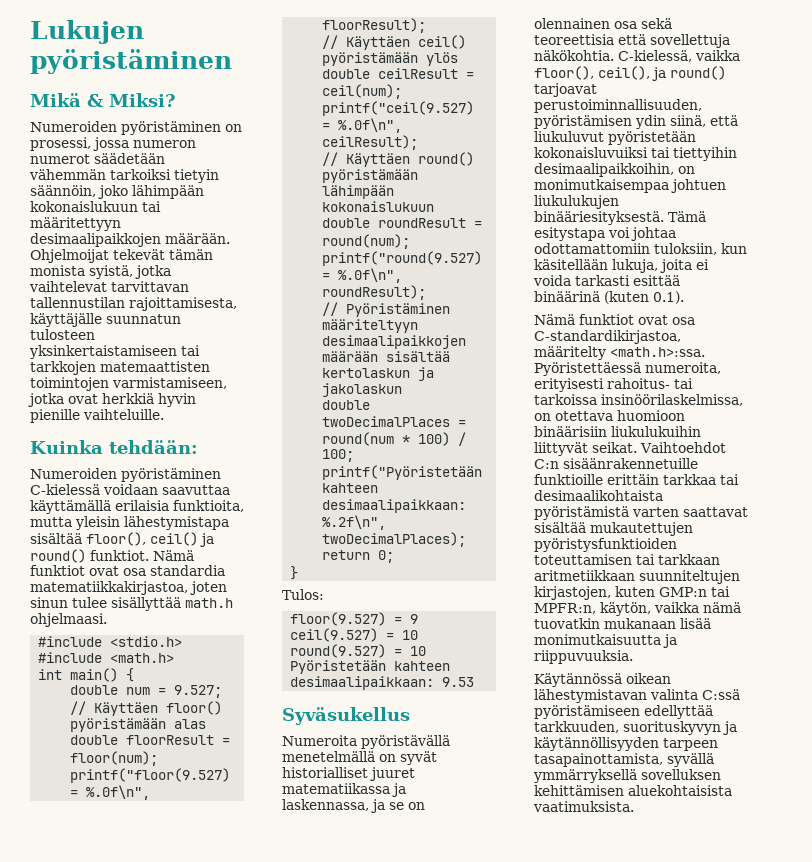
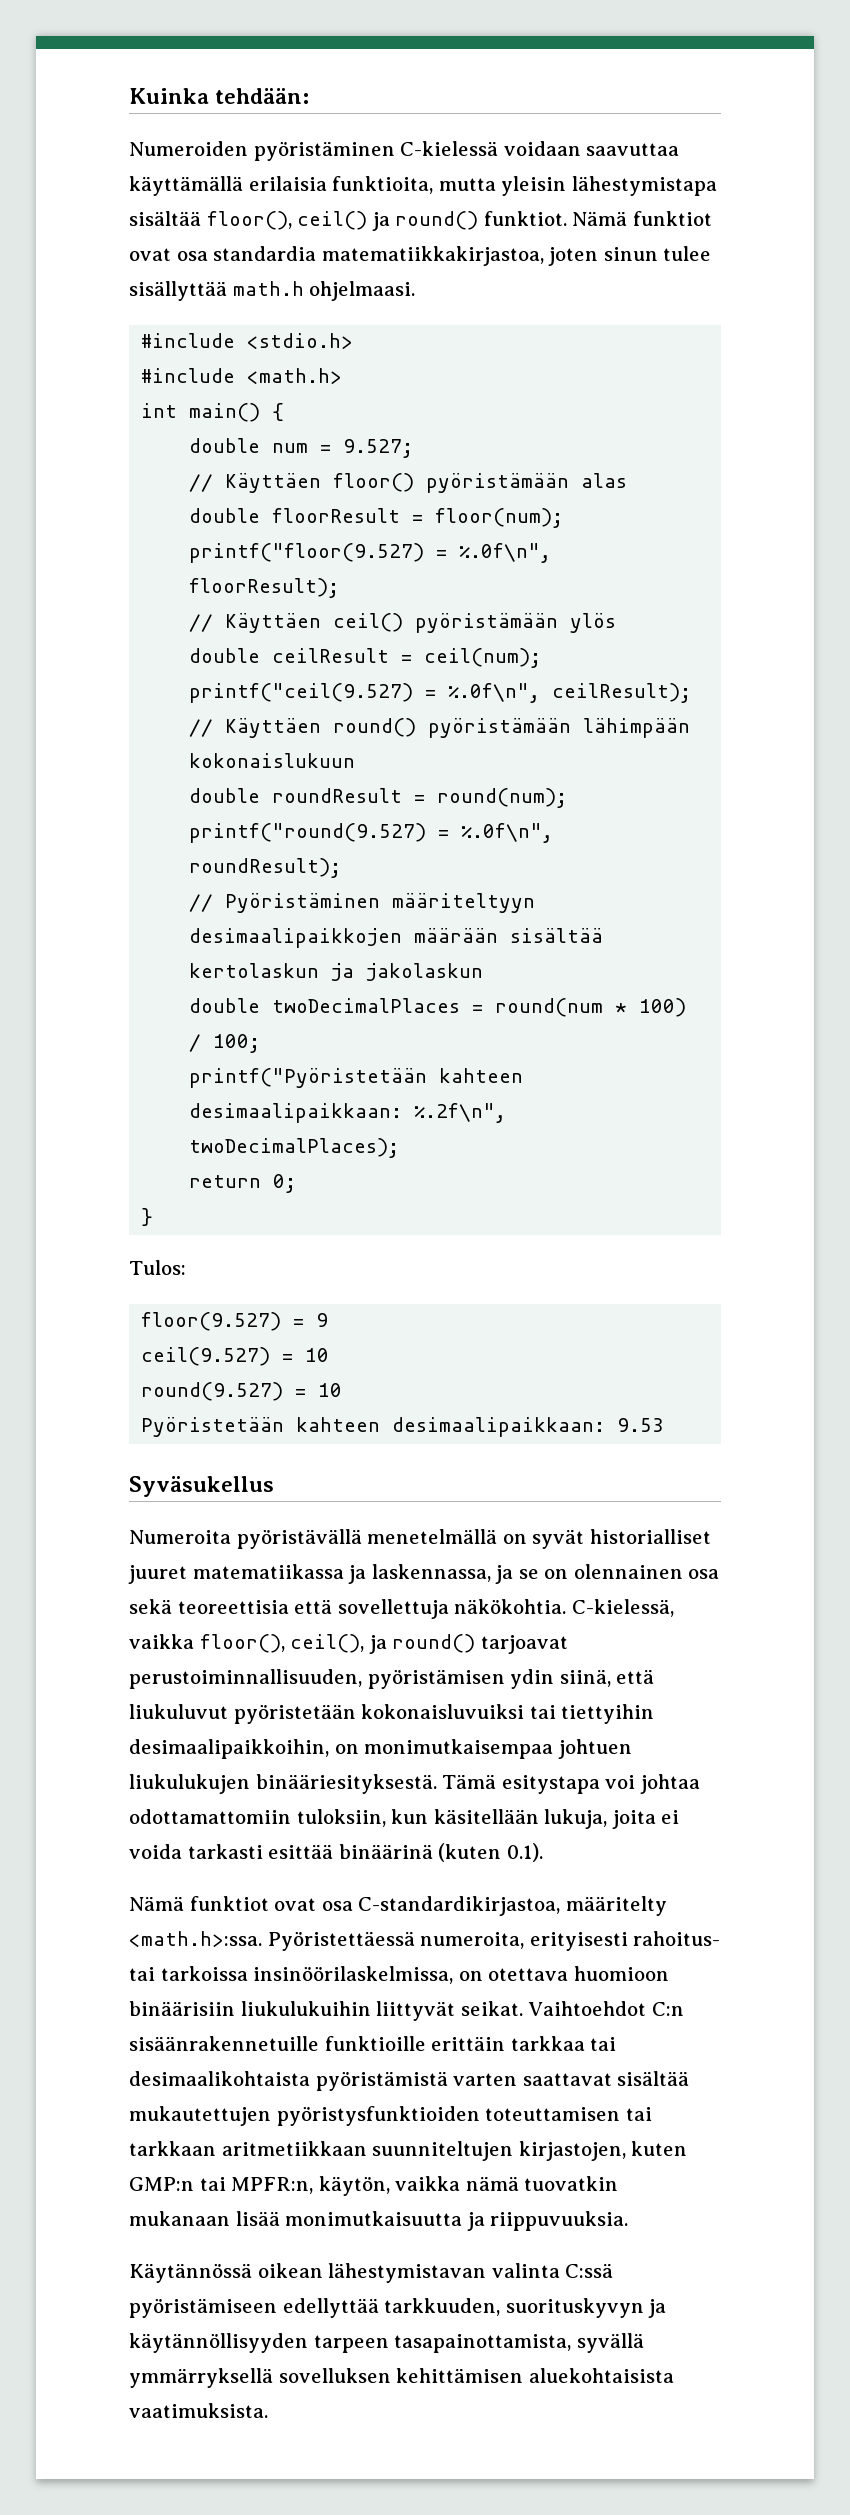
[30,20,144,44] [30,49,232,74] [30,93,176,107] [30,121,242,135] [30,137,196,151] [30,153,165,164] [29,169,219,183] [30,185,204,199] [30,201,161,212] [30,217,121,231] [30,233,230,247] [30,249,213,263] [30,265,171,279] [29,281,189,292] [30,297,237,311] [30,313,181,327] [30,329,95,340] [29,345,200,359] [30,361,210,375] [30,377,227,391] [28,393,196,407] [30,409,164,423] Lukujen pyöristäminen // Mikä & Miksi? // Numeroiden pyöristäminen on prosessi, jossa numeron numerot säädetään vähemmän tarkoiksi tietyin säännöin, joko lähimpään kokonaislukuun tai määritettyyn desimaalipaikkojen määrään. Ohjelmoijat tekevät tämän monista syistä, jotka vaihtelevat tarvittavan tallennustilan rajoittamisesta, käyttäjälle suunnatun tulosteen yksinkertaistamiseen tai tarkkojen matemaattisten toimintojen varmistamiseen, jotka ovat herkkiä hyvin pienille vaihteluille. // -> (129, 96) none

